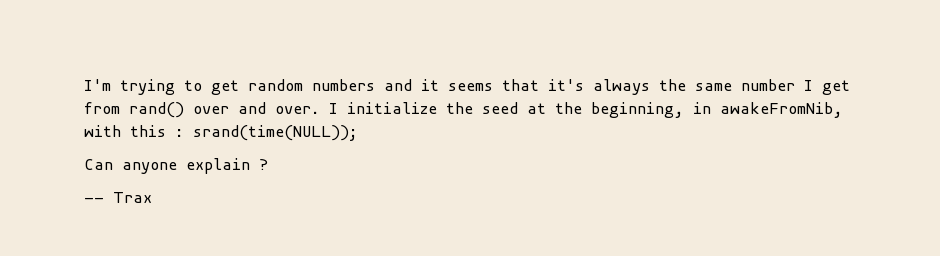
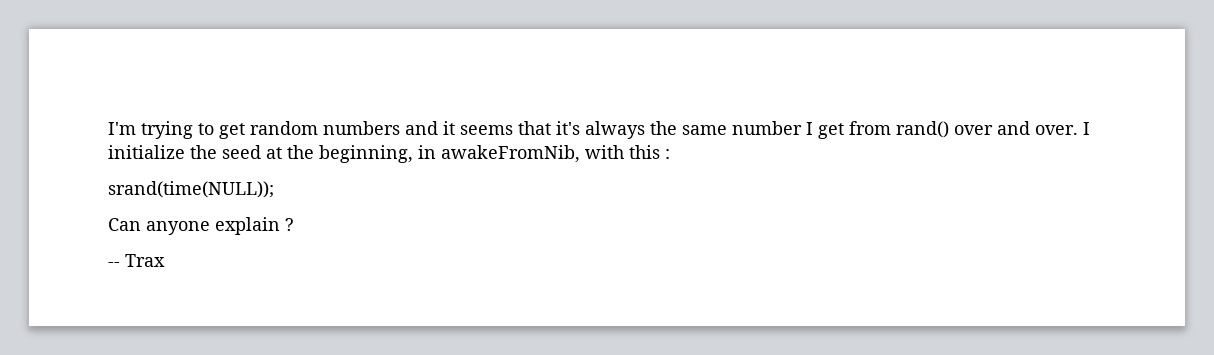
(184, 133) none -> (670, 154) //

